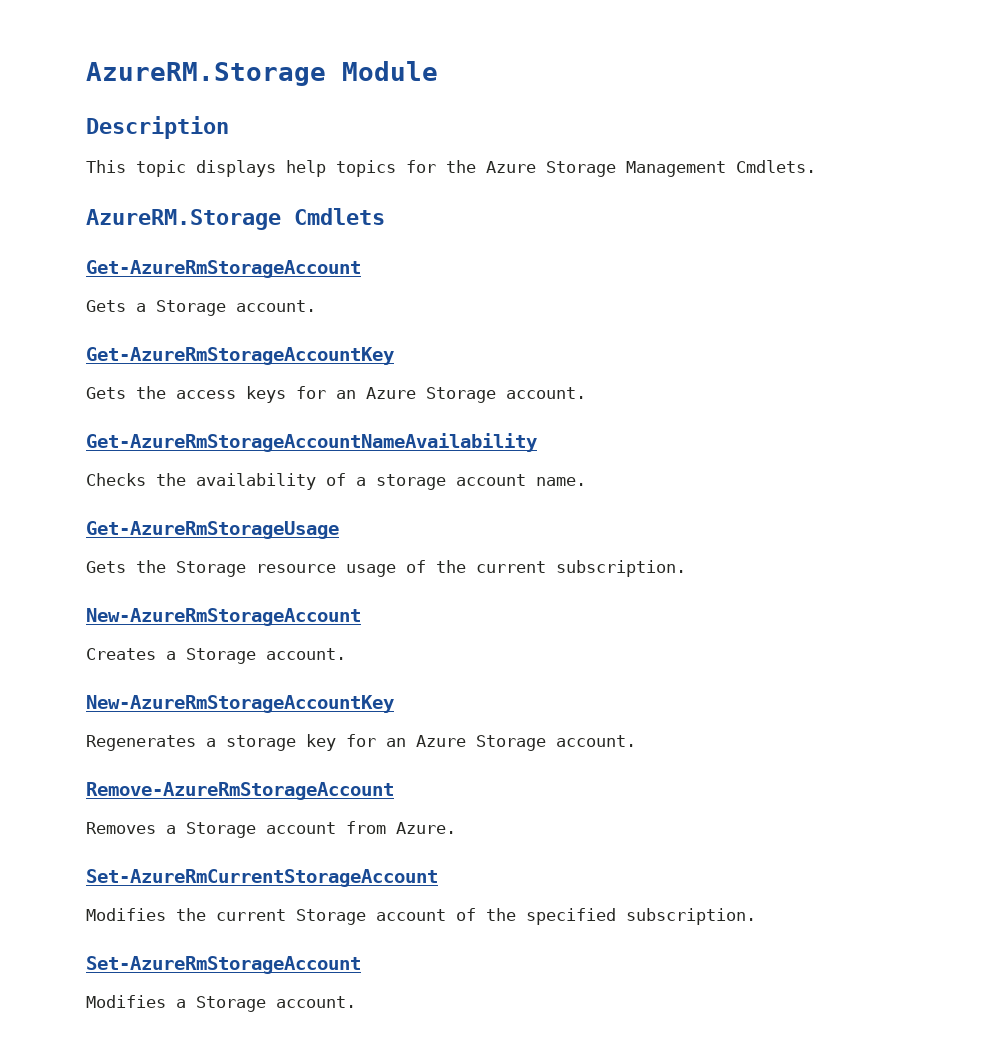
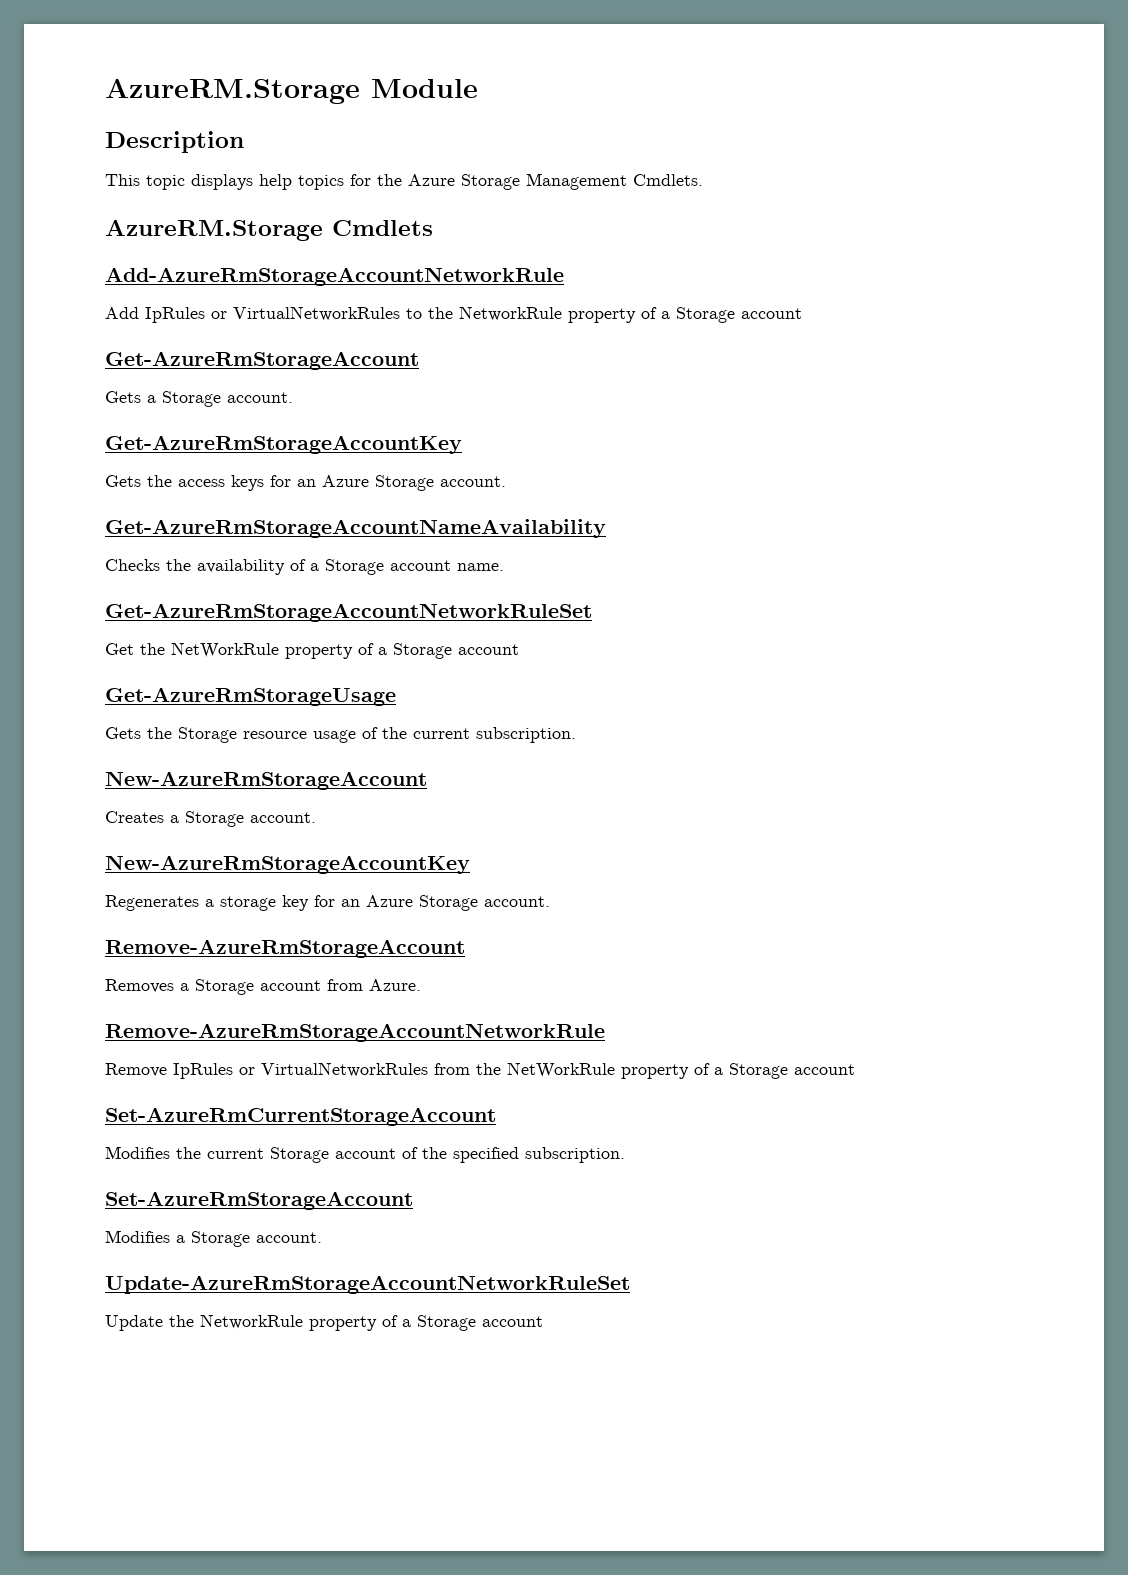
(385, 216) none -> [105,267,564,286] [105,306,802,323] // Add-AzureRmStorageAccountNetworkRule // Add IpRules or VirtualNetworkRules to the NetworkRule property of a Storage account
[376,474,446,490] storage -> [325,559,384,575] Storage
(586, 481) none -> [105,603,592,622] [105,642,519,659] // Get-AzureRmStorageAccountNetworkRuleSet // Get the NetWorkRule property of a Storage account
(456, 828) none -> [105,1023,605,1042] [105,1062,855,1079] // Remove-AzureRmStorageAccountNetworkRule // Remove IpRules or VirtualNetworkRules from the NetWorkRule property of a Storage account
(356, 1002) none -> [105,1275,630,1294] [105,1314,543,1331] // Update-AzureRmStorageAccountNetworkRuleSet // Update the NetworkRule property of a Storage account

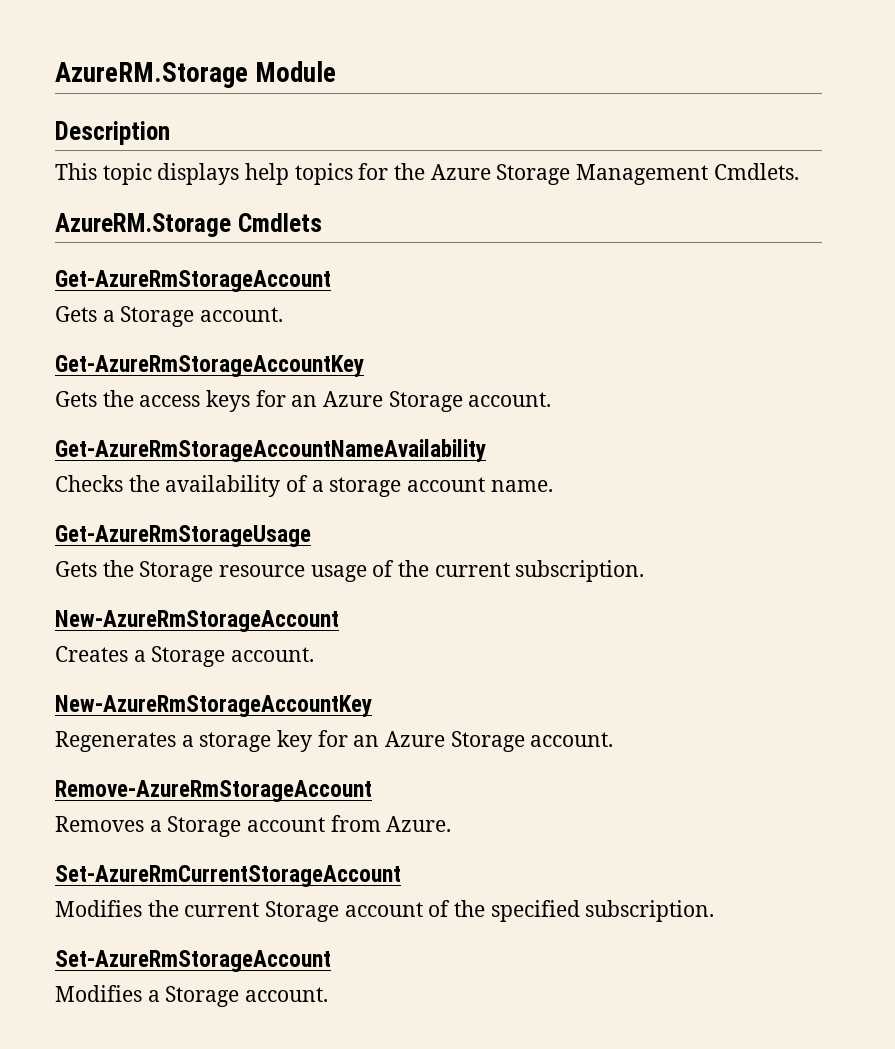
[105,267,564,286] [105,306,802,323] // Add-AzureRmStorageAccountNetworkRule // Add IpRules or VirtualNetworkRules to the NetworkRule property of a Storage account -> (322, 222) none
[325,559,384,575] Storage -> [329,477,402,497] storage
[105,603,592,622] [105,642,519,659] // Get-AzureRmStorageAccountNetworkRuleSet // Get the NetWorkRule property of a Storage account -> (553, 486) none
[105,1023,605,1042] [105,1062,855,1079] // Remove-AzureRmStorageAccountNetworkRule // Remove IpRules or VirtualNetworkRules from the NetWorkRule property of a Storage account -> (452, 824) none
[105,1275,630,1294] [105,1314,543,1331] // Update-AzureRmStorageAccountNetworkRuleSet // Update the NetworkRule property of a Storage account -> (329, 994) none

